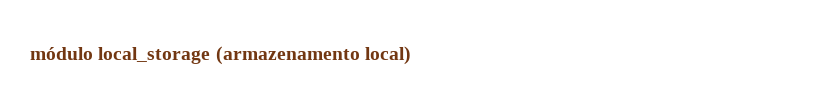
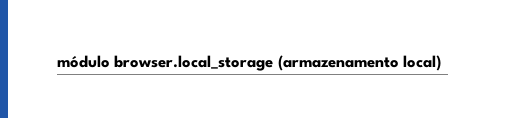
[98,47,211,64] local_storage -> [114,55,274,71] browser.local_storage

